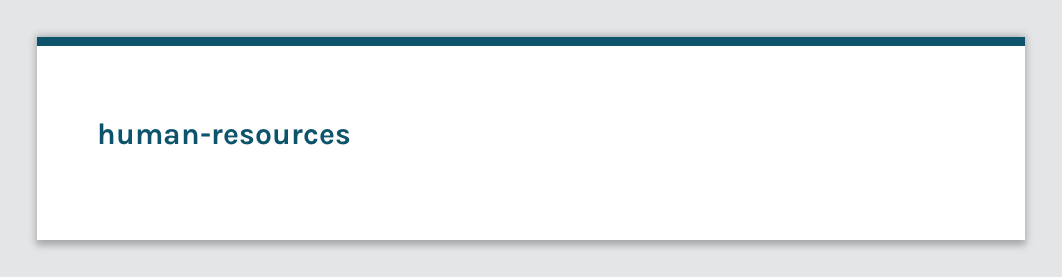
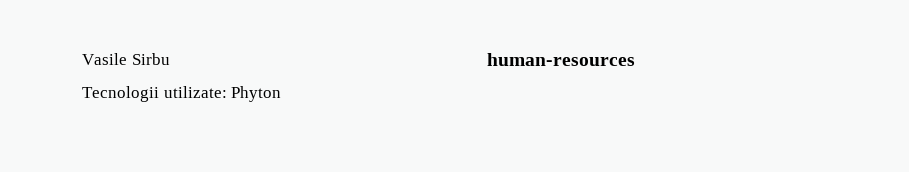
(97, 134) none -> [82,53,170,65] [82,86,282,102] Vasile Sirbu // Tecnologii utilizate: Phyton //

